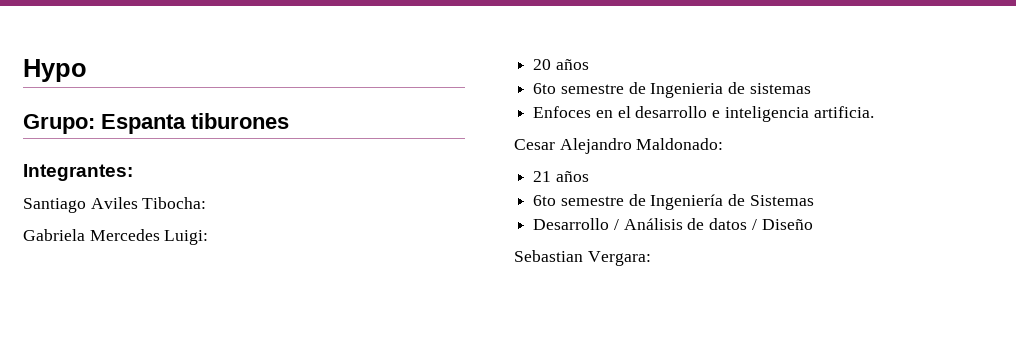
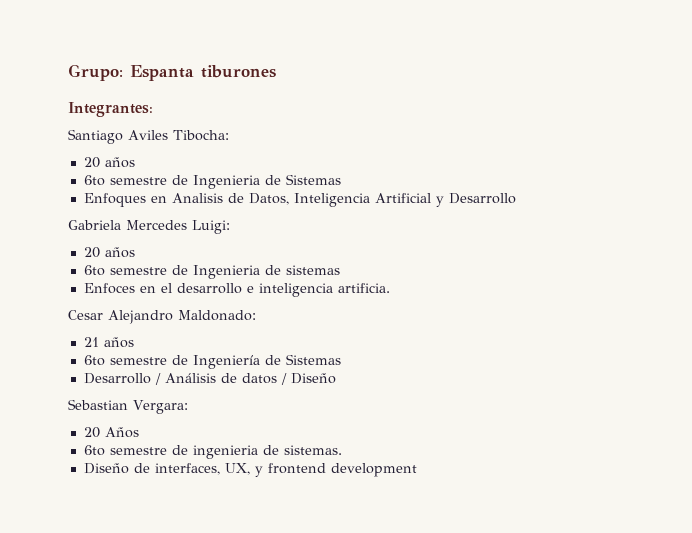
[23,59,87,82] Hypo // -> (68, 72) none
(207, 203) none -> [83,157,135,168] [83,174,341,189] [83,193,516,207] // 20 años // 6to semestre de Ingenieria de Sistemas // Enfoques en Analisis de Datos, Inteligencia Artificial y Desarrollo
(651, 258) none -> [83,427,139,438] [83,445,342,459] [83,463,417,477] // 20 Años // 6to semestre de ingenieria de sistemas. // Diseño de interfaces, UX, y frontend development

